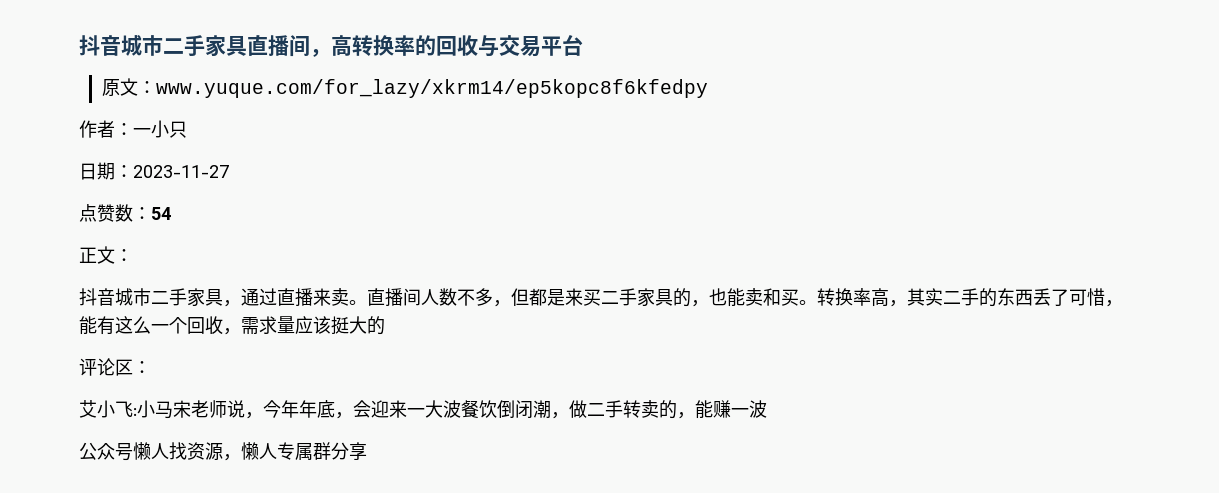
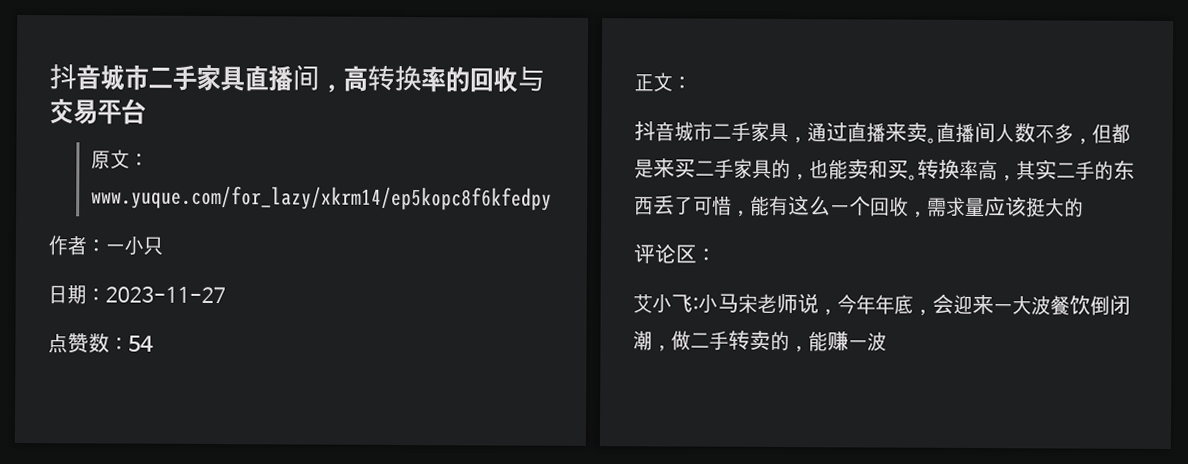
[79,442,367,461] // 公众号懒人找资源，懒人专属群分享 -> (887, 341) none

